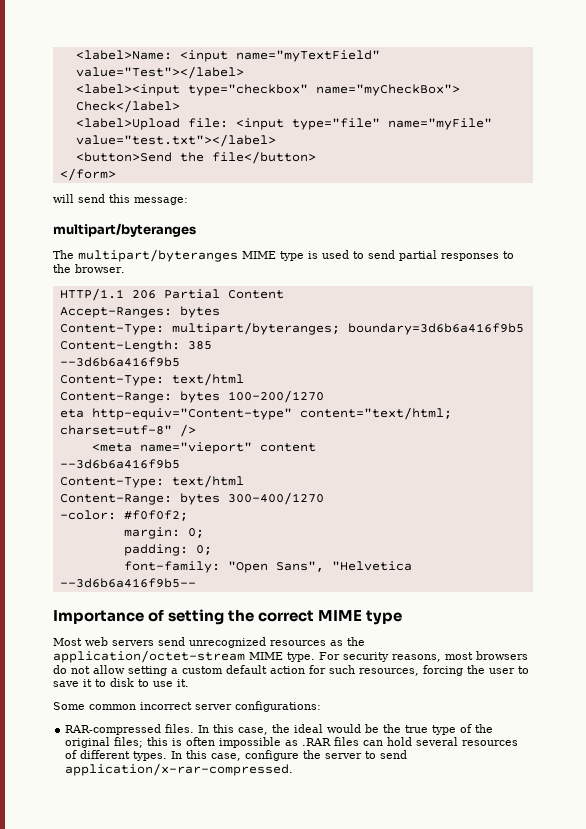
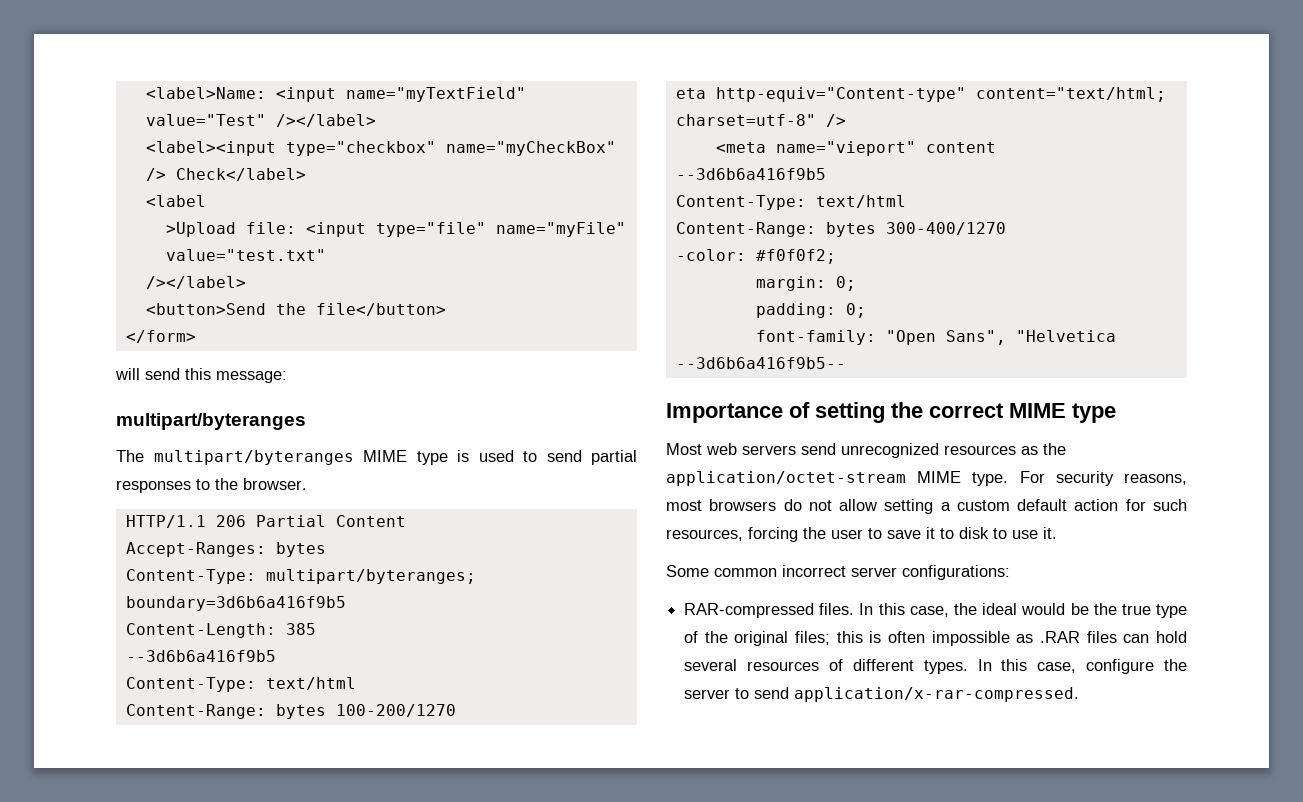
[75,66,244,79] value="Test"></label> -> [145,114,376,127] value="Test" /></label>
[315,84,460,96] name="myCheckBox"> -> [445,141,616,156] [145,168,166,181] name="myCheckBox" />
[75,118,180,130] <label>Upload -> [145,195,206,207] [165,222,236,237] <label // >Upload
[75,134,276,147] value="test.txt"></label> -> [165,249,326,261] [145,276,246,289] value="test.txt" // /></label>

